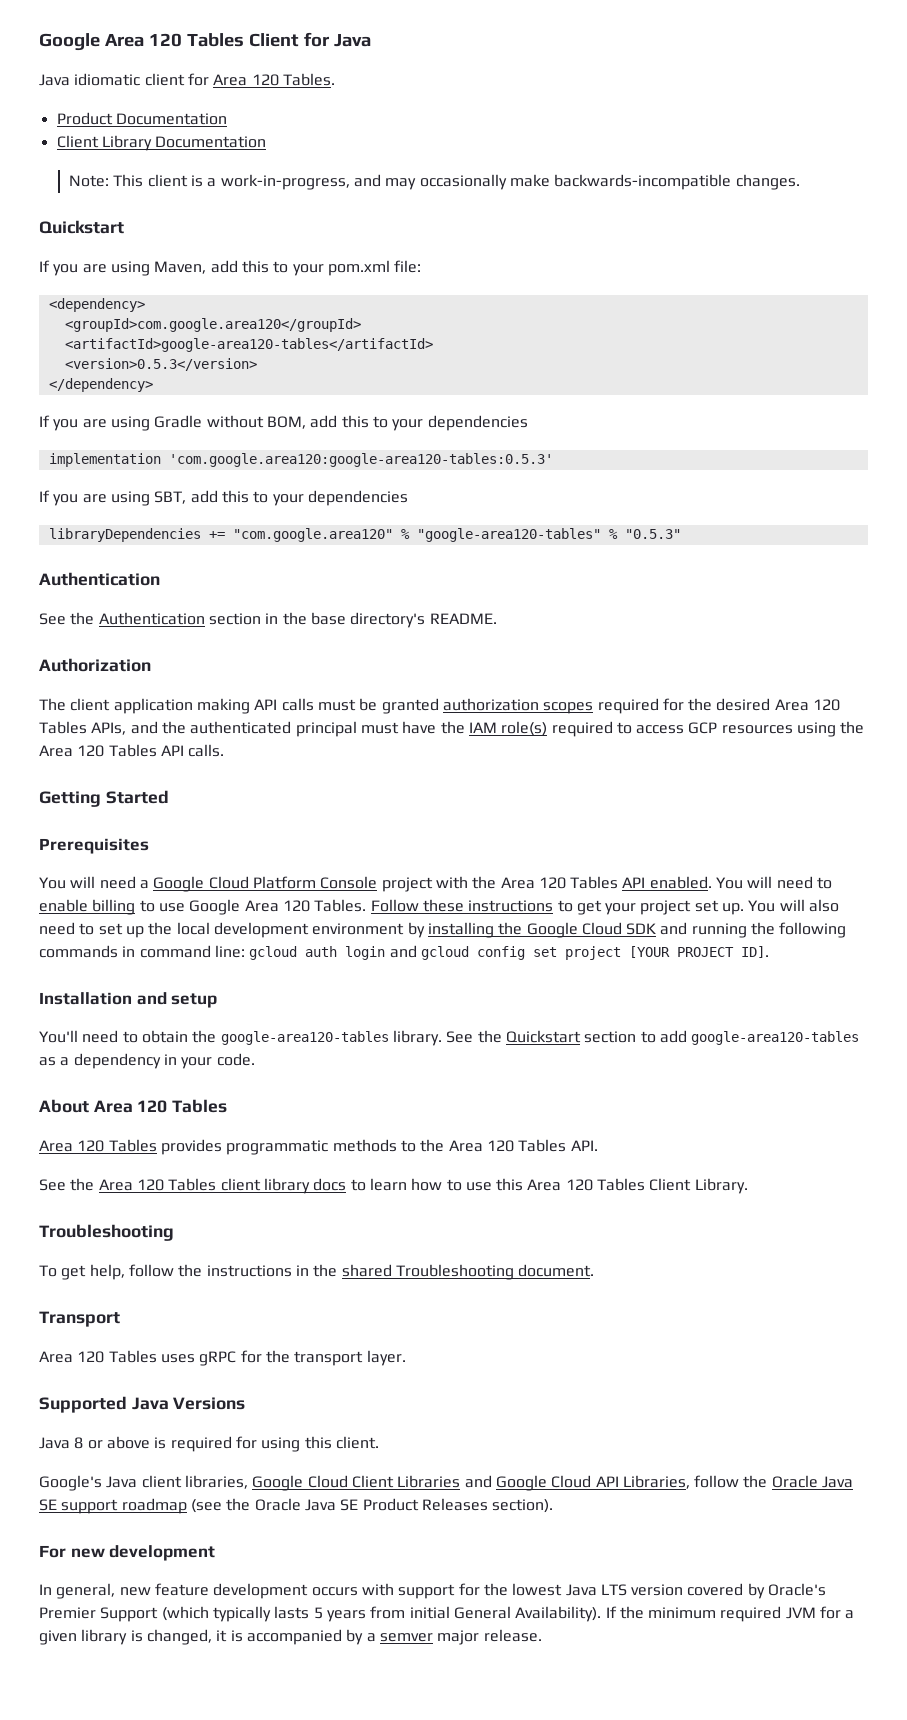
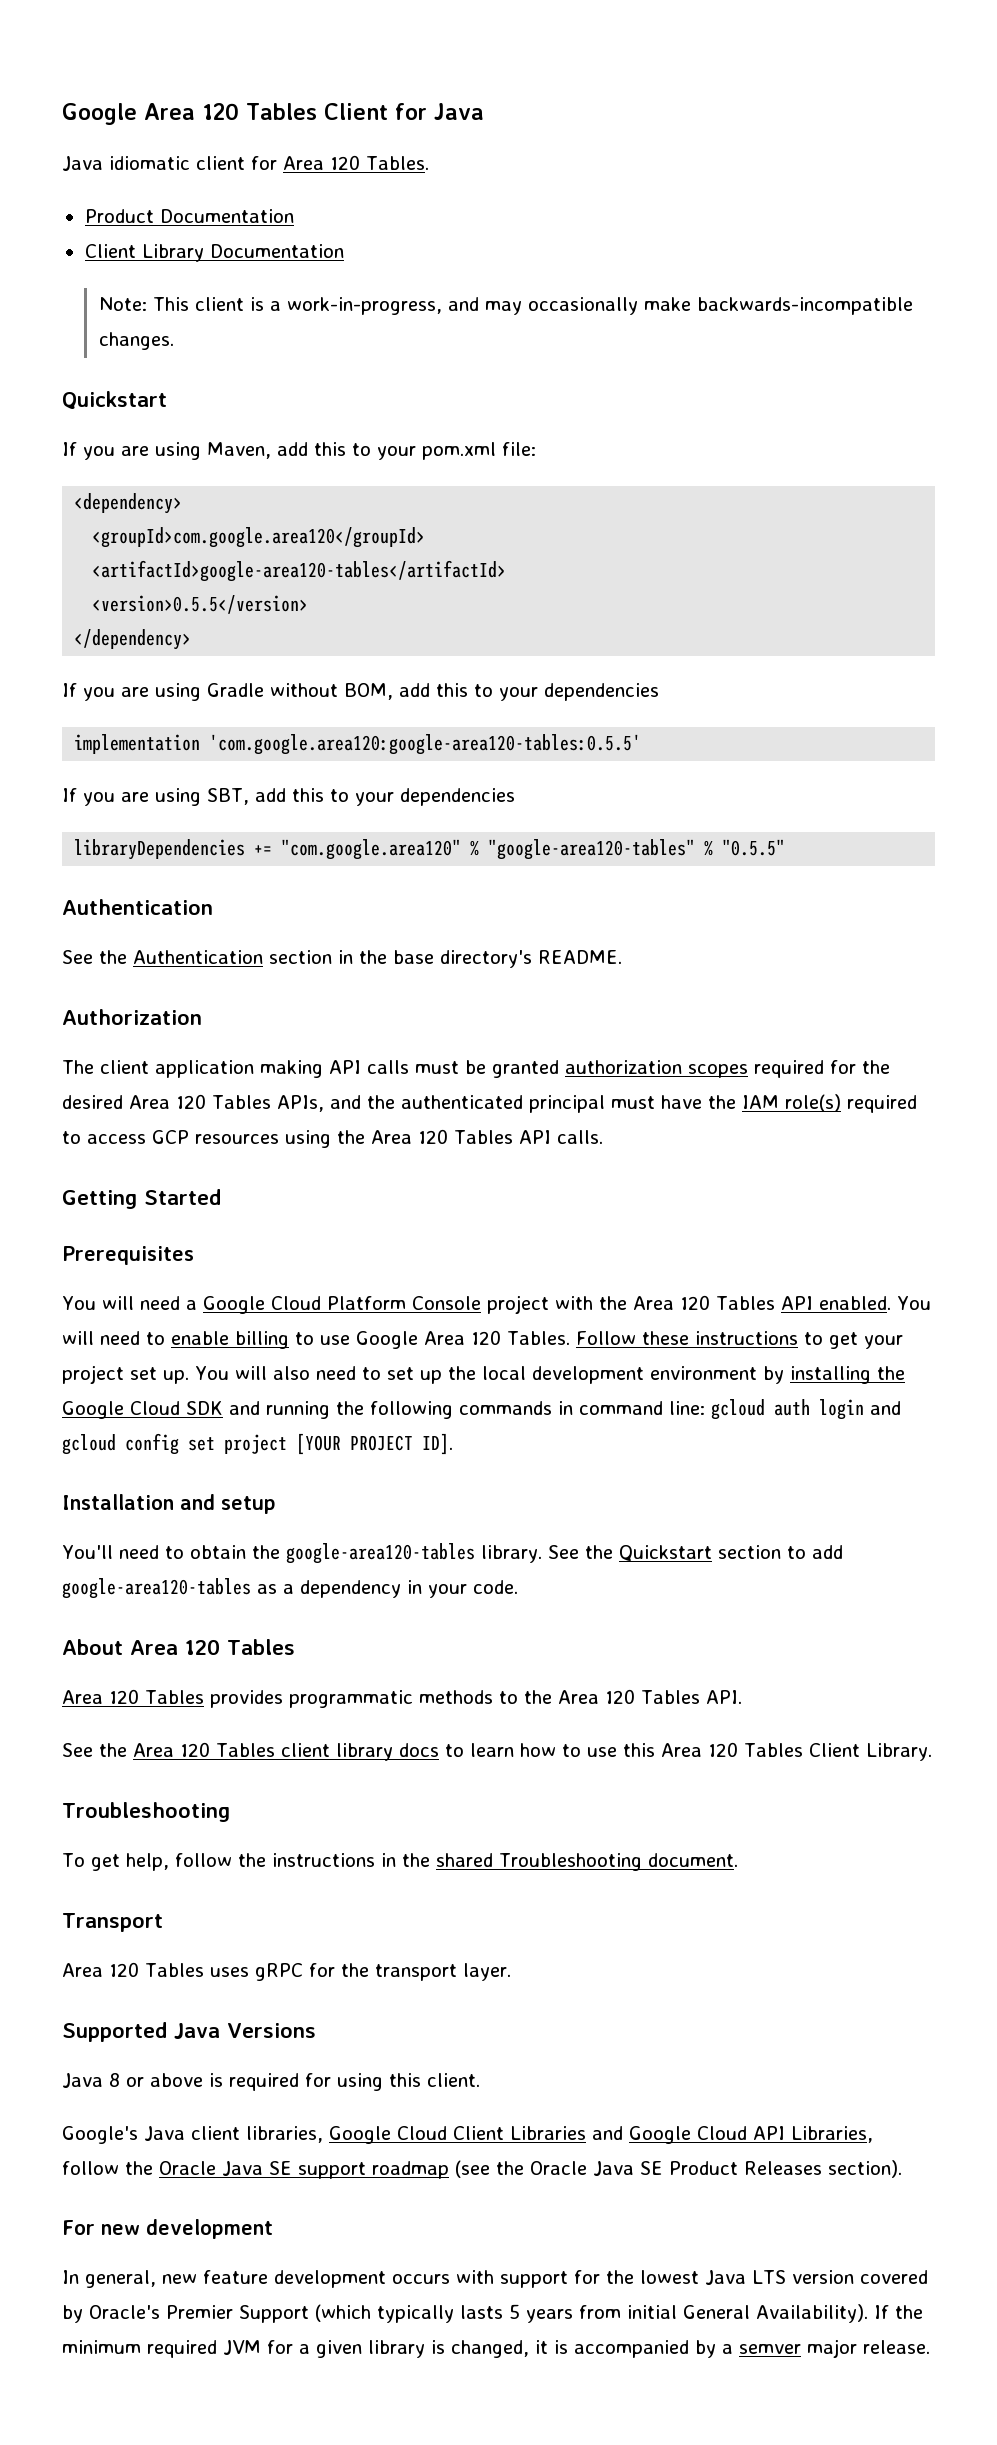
[64,358,257,371] <version>0.5.3</version> -> [92,595,309,614] <version>0.5.5</version>
[168,453,553,467] 'com.google.area120:google-area120-tables:0.5.3' -> [209,734,642,755] 'com.google.area120:google-area120-tables:0.5.5'
[624,529,681,539] "0.5.3" -> [722,839,786,856] "0.5.5"

